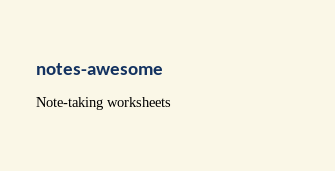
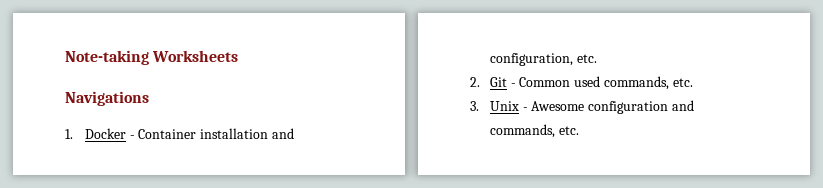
[36,63,163,75] [36,97,171,110] notes-awesome // Note-taking worksheets -> [65,50,239,65] [65,91,149,106] [65,128,295,139] [489,53,597,66] [470,76,693,90] [470,100,695,114] [489,124,579,138] Note-taking Worksheets // Navigations // 1. Docker - Container installation and configuration, etc. // 2. Git - Common used commands, etc. // 3. Unix - Awesome configuration and commands, etc.

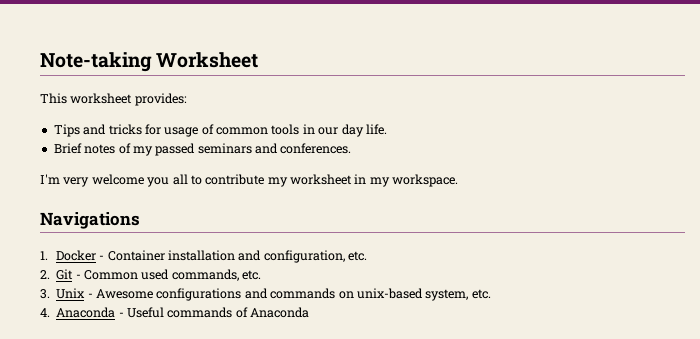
[152,50,239,62] Worksheets -> [156,52,259,68] [40,93,187,106] [53,124,387,137] [53,143,352,156] [40,174,459,187] Worksheet // This worksheet provides: // Tips and tricks for usage of common tools in our day life. // Brief notes of my passed seminars and conferences. // I'm very welcome you all to contribute my worksheet in my workspace.
[588,100,695,114] [489,124,579,138] configuration and commands, etc. -> [156,288,491,301] [40,307,310,318] configurations and commands on unix-based system, etc. // 4. Anaconda - Useful commands of Anaconda

